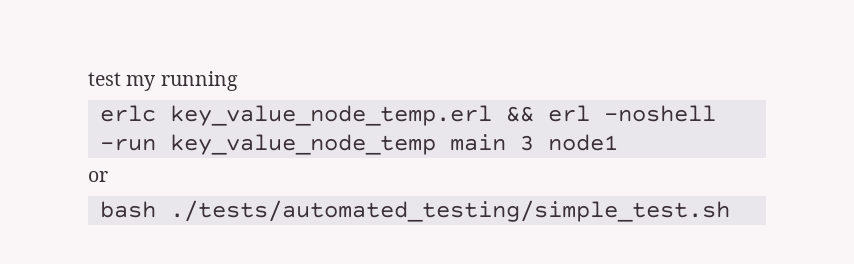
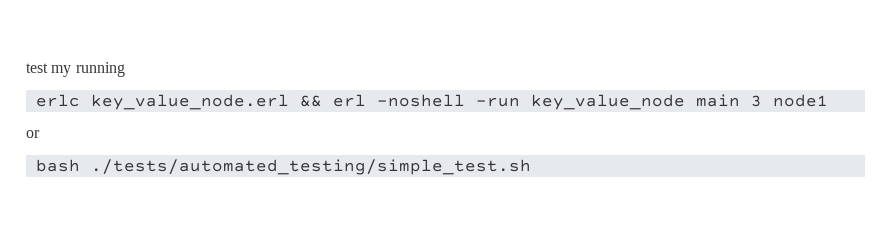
[169,105,492,126] key_value_node_temp.erl -> [90,94,289,110] key_value_node.erl
[169,134,436,155] key_value_node_temp -> [530,94,685,110] key_value_node

